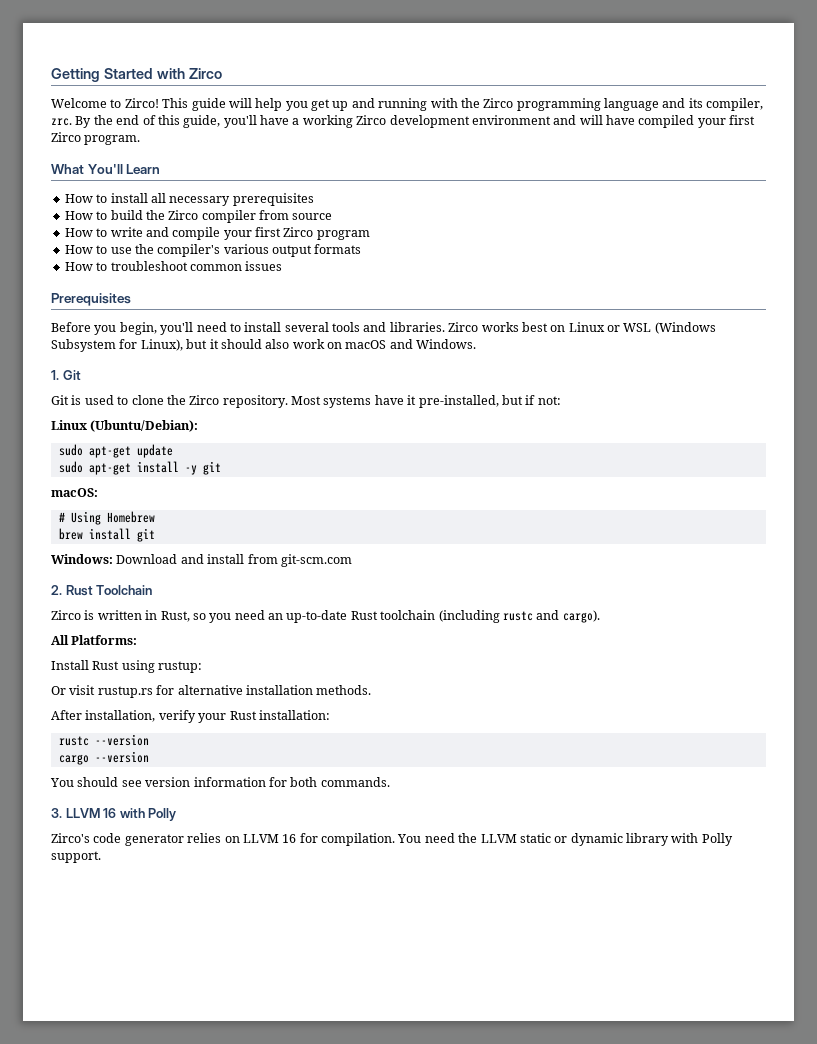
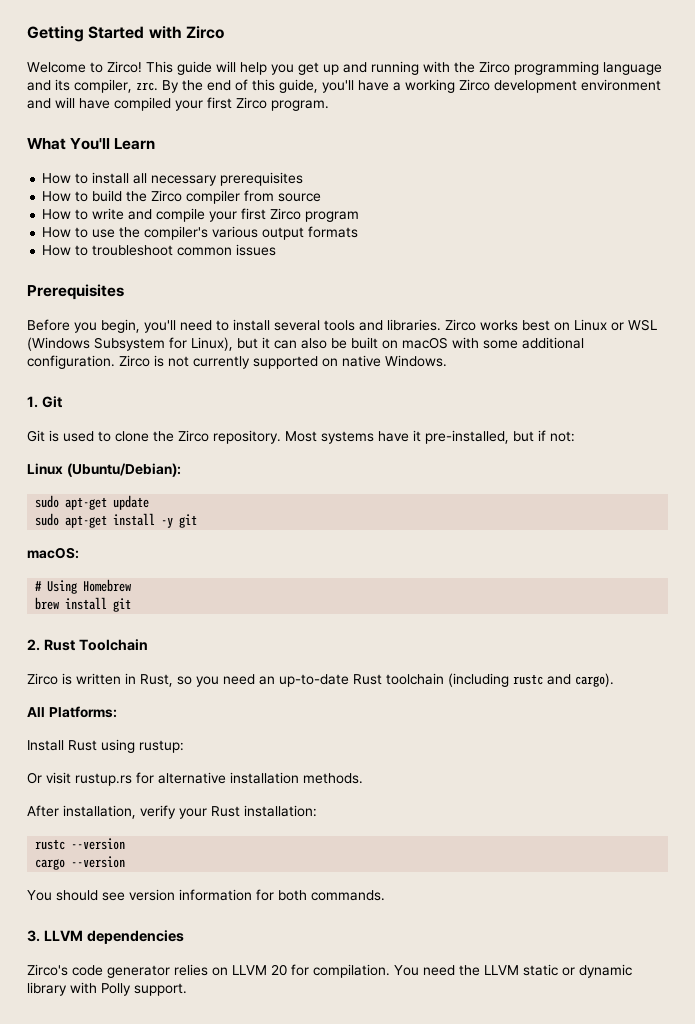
[220,339,413,349] should also work on macOS and -> [274,337,584,349] [27,355,381,369] can also be built on macOS with some additional configuration. Zirco is not currently supported on native
[51,554,352,567] // Windows: Download and install from git-scm.com -> (132, 605) none
[103,808,177,821] 16 with Polly -> [86,930,184,944] dependencies
[282,834,297,843] 16 -> [271,964,287,976] 20

